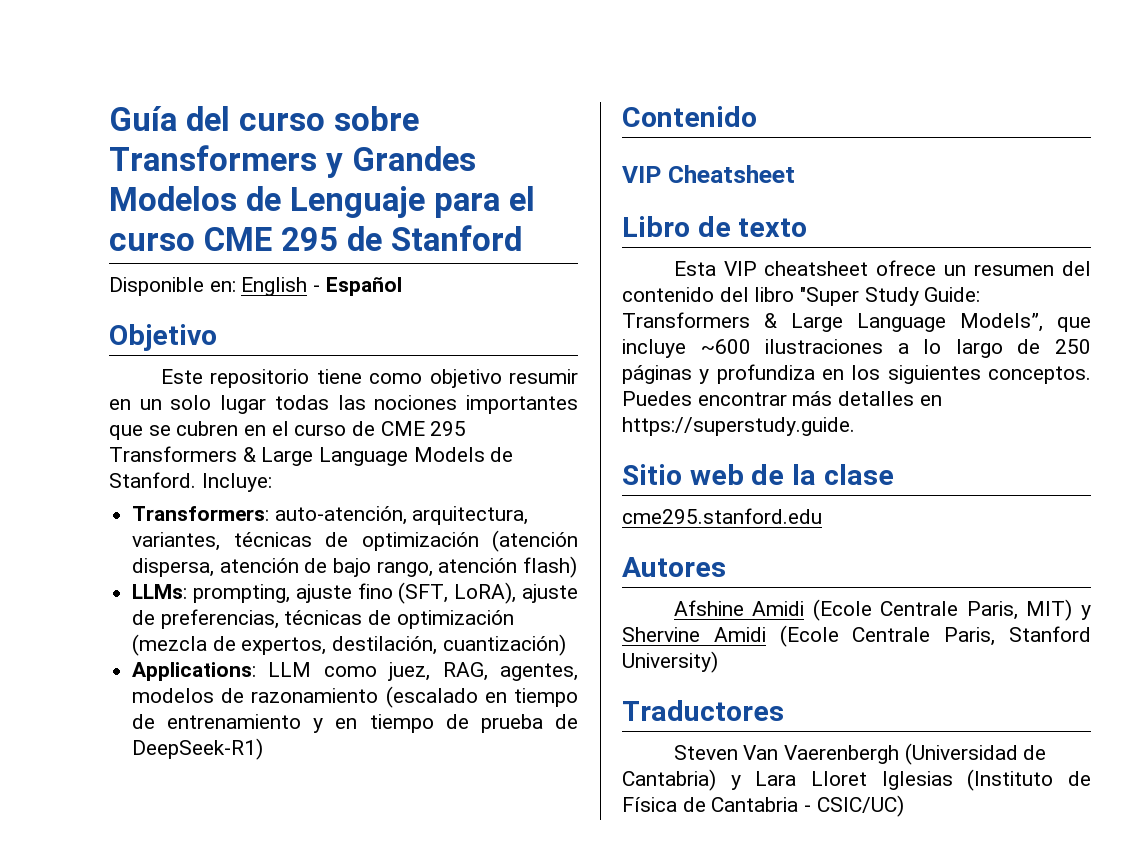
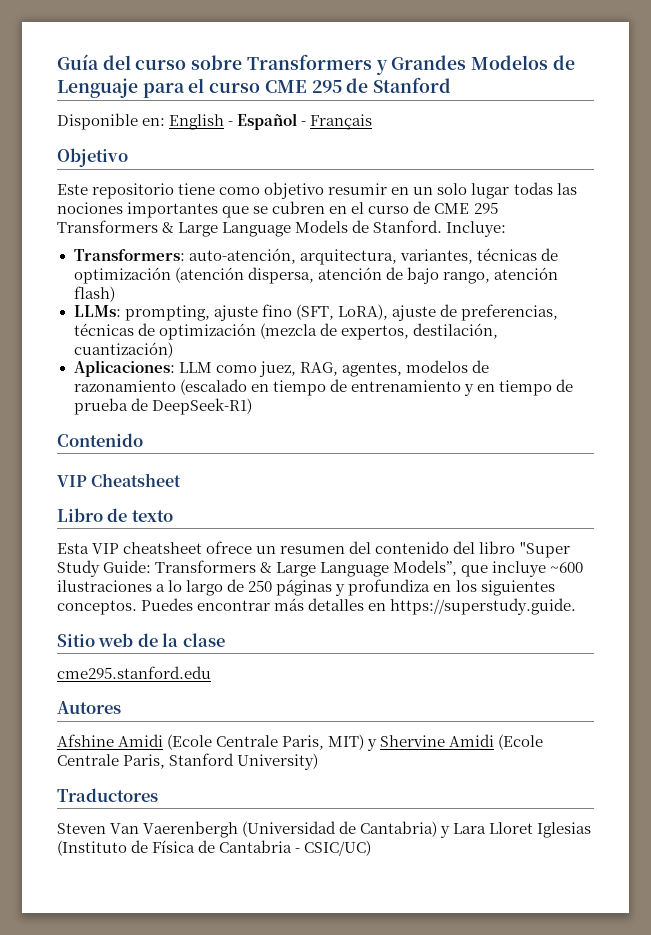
(402, 286) none -> [301,114,373,130] - Français
[132,662,257,681] Applications: -> [73,360,175,377] Aplicaciones:

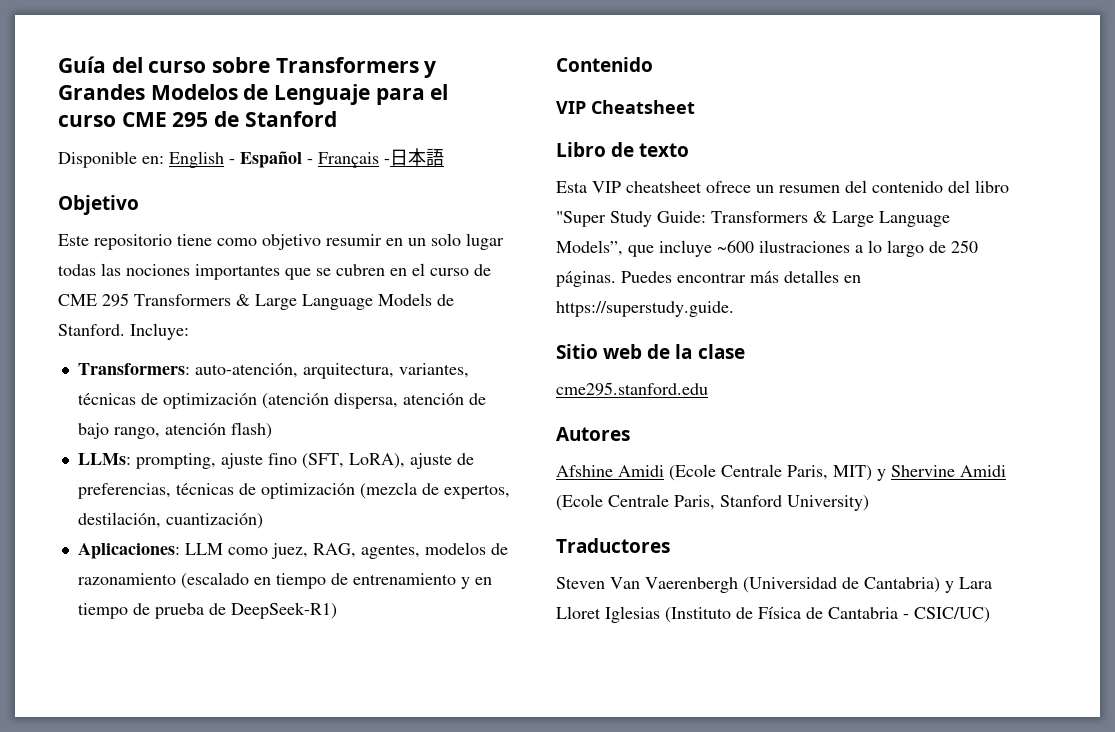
(373, 122) none -> [384,148,444,166] -日本語
[276,579,555,596] [57,600,137,615] páginas y profundiza en los siguientes conceptos. -> [556,271,616,287] páginas.

